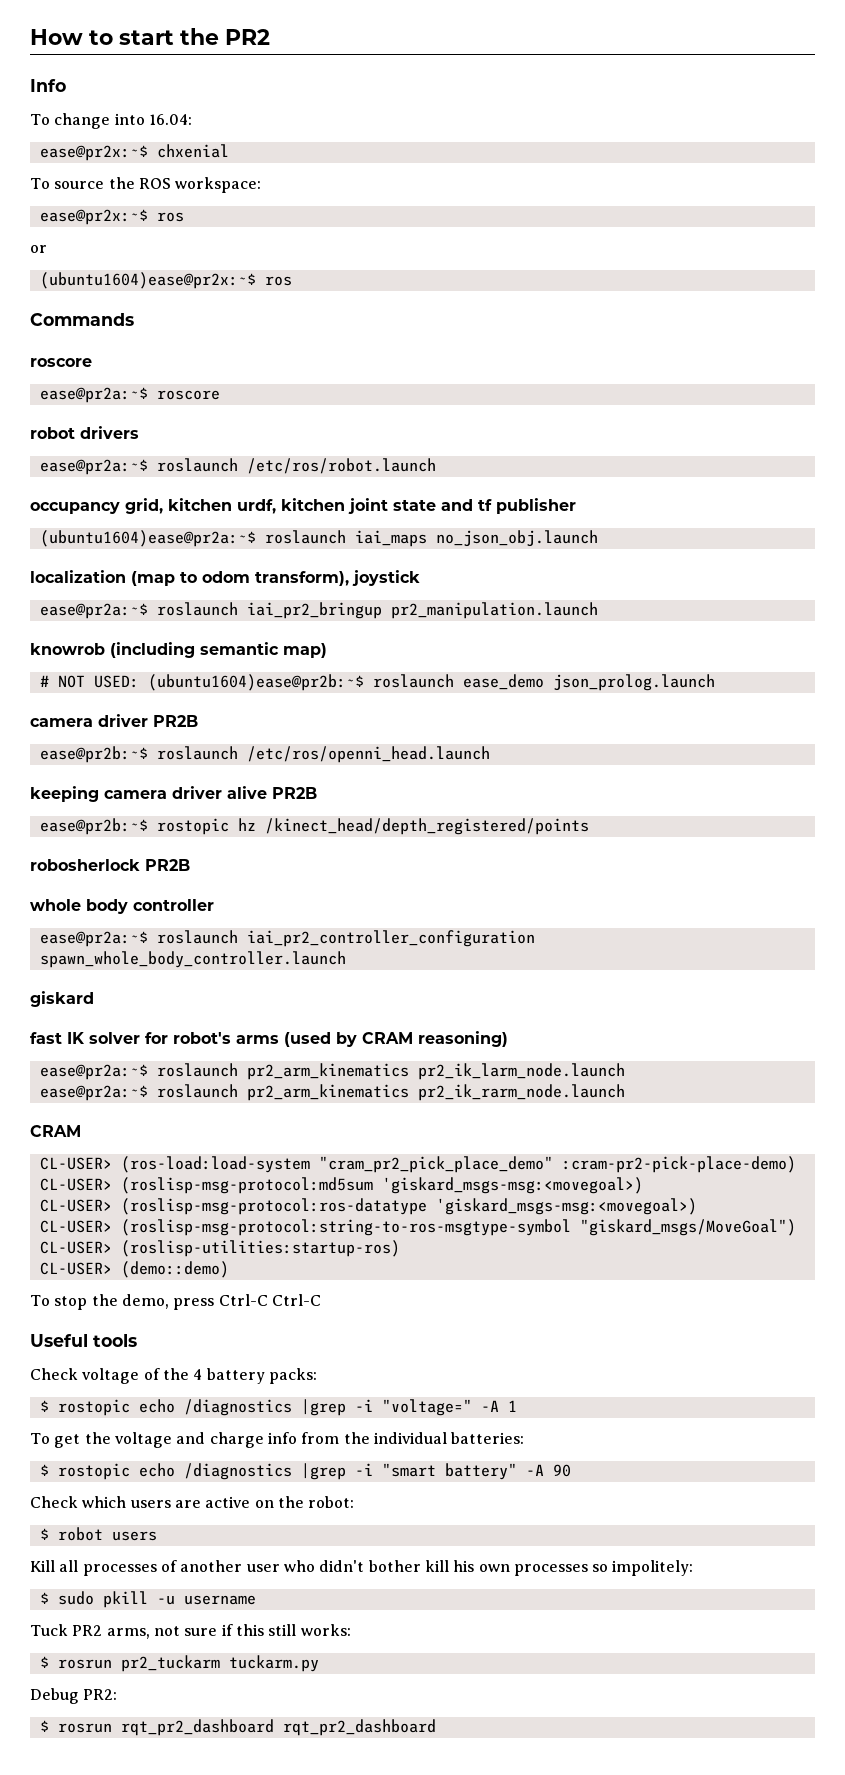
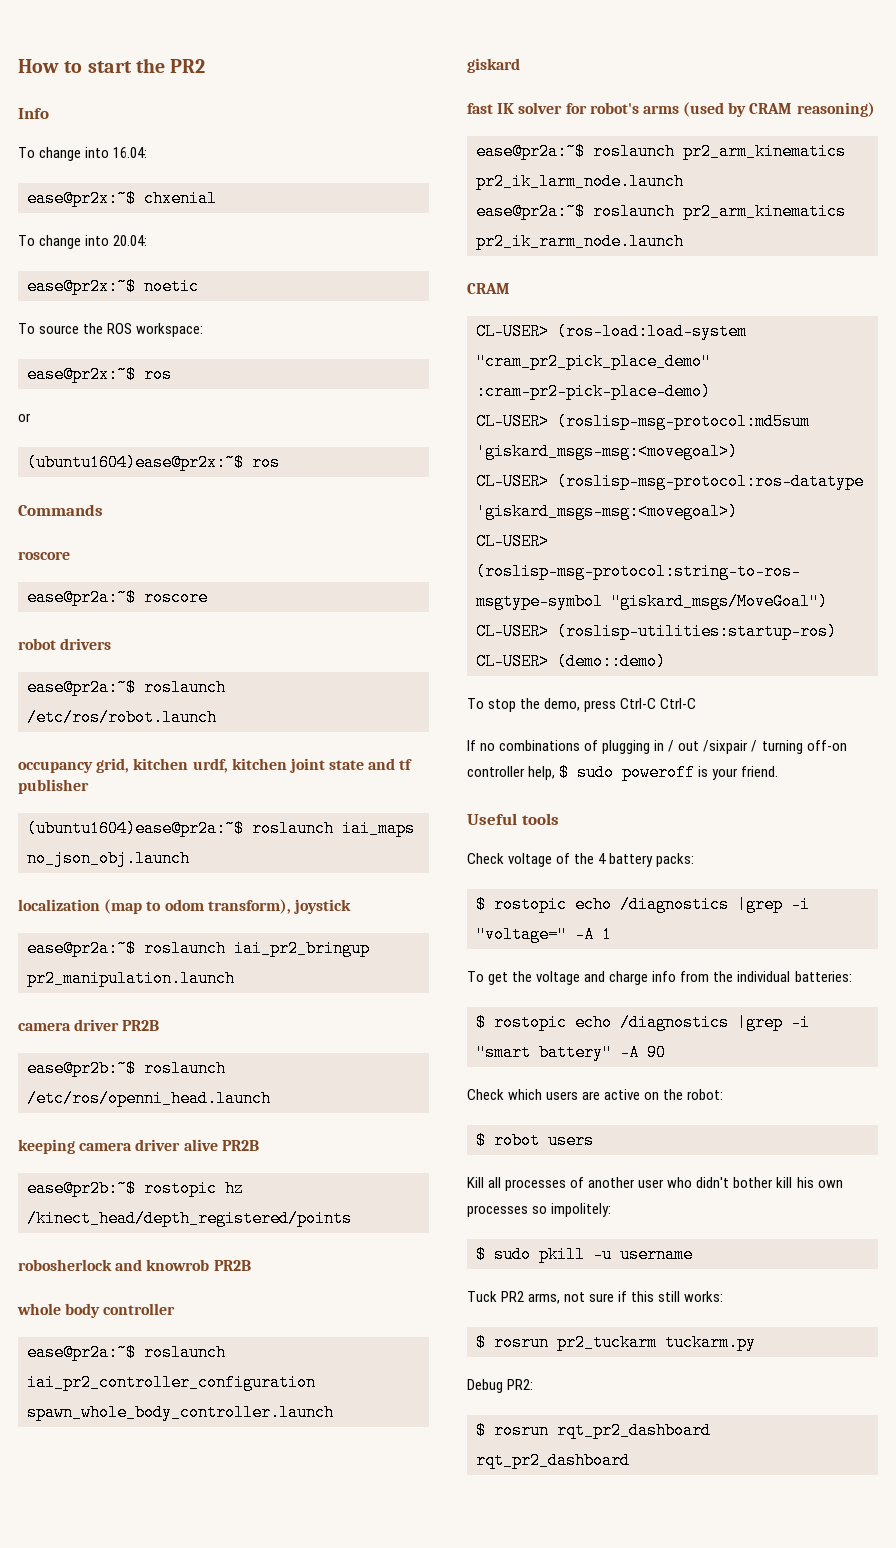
(229, 151) none -> [18,235,148,249] [27,278,199,295] // To change into 20.04: // ease@pr2x:~$ noetic
[30,642,327,658] [39,674,715,691] // knowrob (including semantic map) // # NOT USED: (ubuntu1604)ease@pr2b:~$ roslaunch ease_demo json_prolog.launch -> (235, 978) none
(140, 865) none -> [115,1259,210,1271] and knowrob
(321, 1300) none -> [467,740,847,754] [467,764,779,781] // If no combinations of plugging in / out /sixpair / turning off-on controller help, $ sudo poweroff is your friend.

